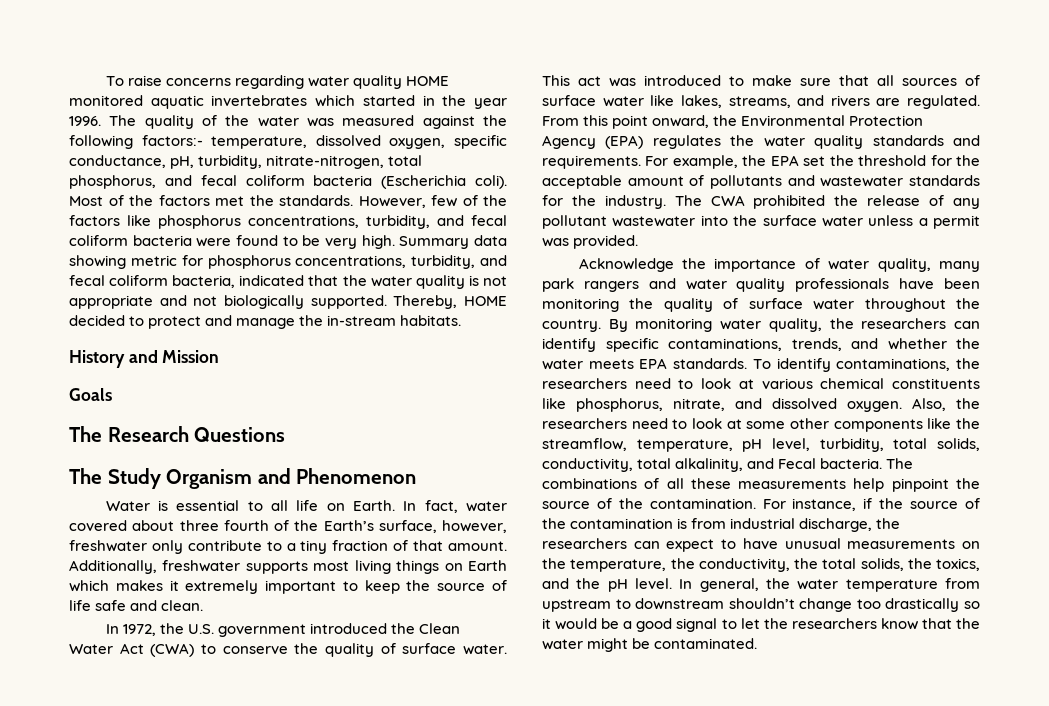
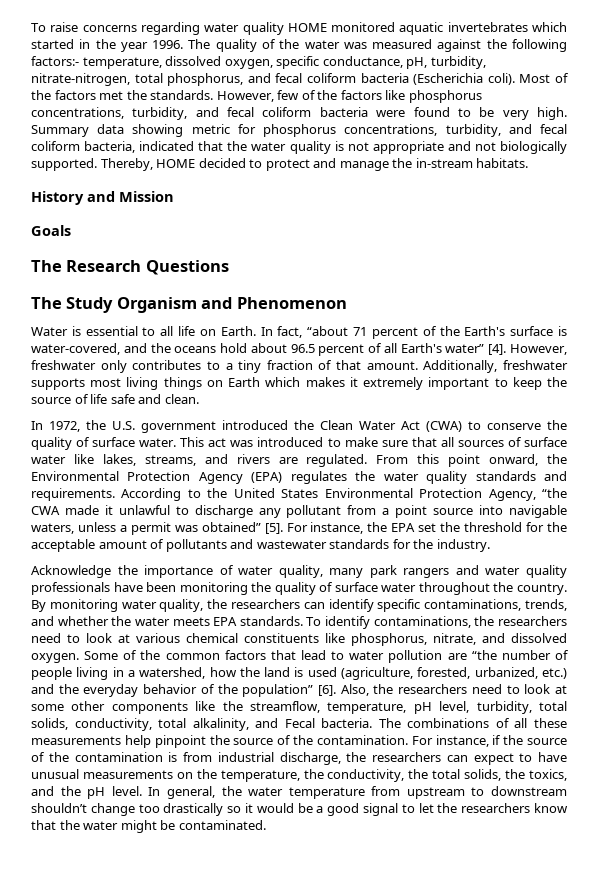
[465,501,507,512] [69,520,507,533] water covered about three fourth of the Earth’s surface, however, -> [307,326,567,339] [31,343,567,356] “about 71 percent of the Earth's surface is water-covered, and the oceans hold about 96.5 percent of all Earth's water” [4]. However,
[187,540,262,551] contribute -> [132,360,202,370] contributes
[645,155,738,169] For example, -> [121,488,567,501] [31,505,567,518] [31,522,364,535] According to the United States Environmental Protection Agency, “the CWA made it unlawful to discharge any pollutant from a point source into navigable waters, unless a permit was obtained” [5]. For instance,
[674,195,981,209] [542,215,980,229] [542,235,639,249] The CWA prohibited the release of any pollutant wastewater into the surface water unless a permit was provided. -> (490, 545) none
(902, 406) none -> [84,650,570,663] [31,667,568,680] [31,684,337,697] Some of the common factors that lead to water pollution are “the number of people living in a watershed, how the land is used (agriculture, forested, urbanized, etc.) and the everyday behavior of the population” [6].

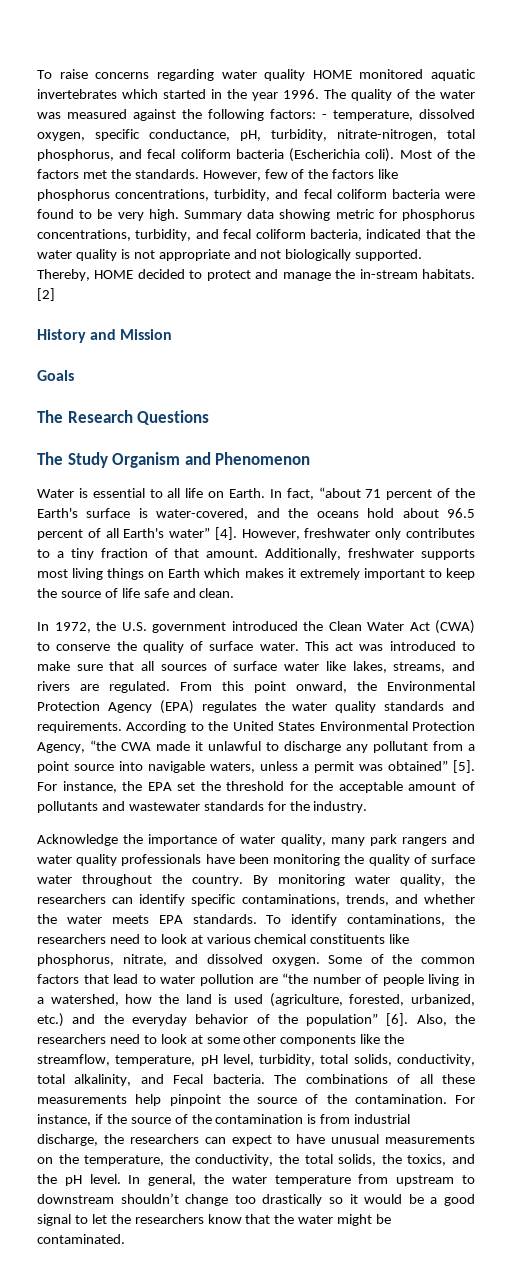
[31,56,79,66] factors:- -> [270,109,327,119] factors: -
(529, 163) none -> [37,288,55,301] [2]

